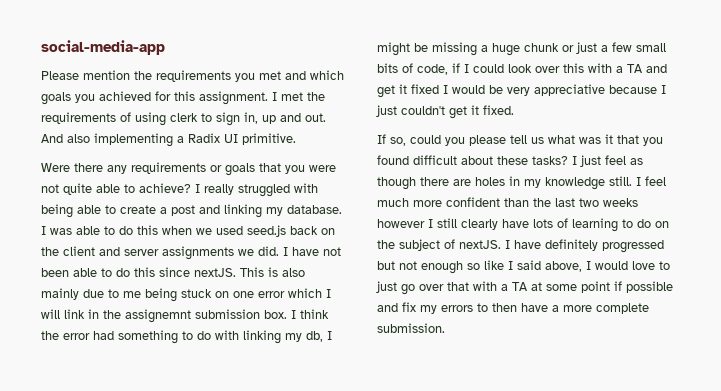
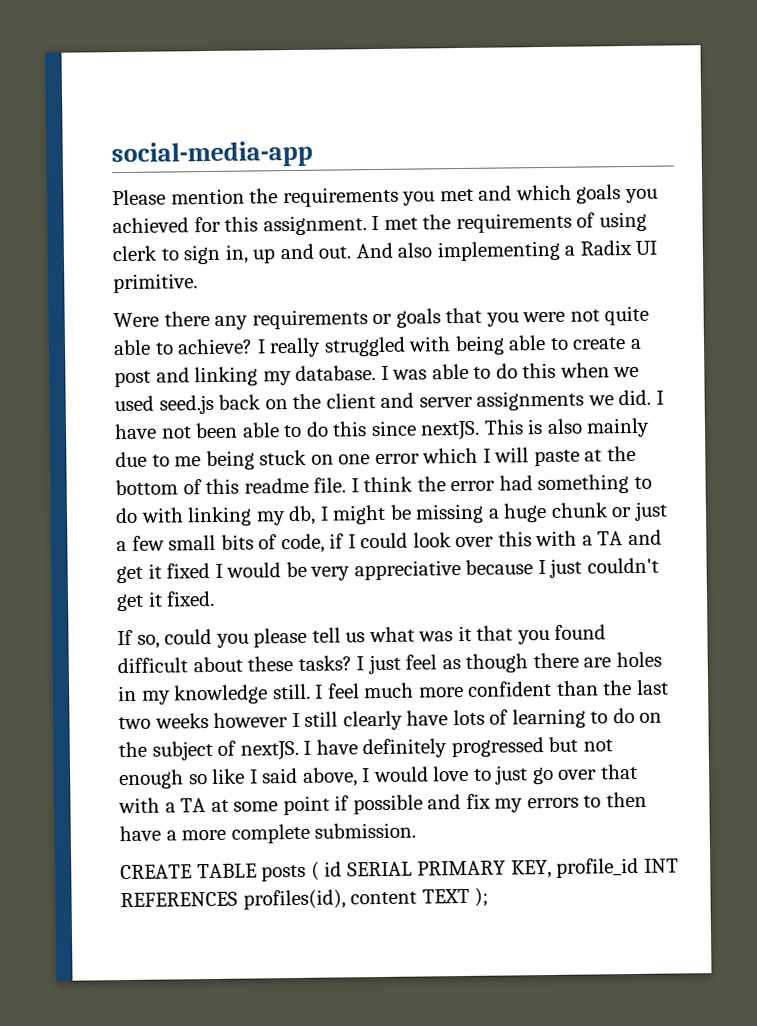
[64,309,287,323] link in the assignemnt submission box. -> [533,445,636,467] [115,477,347,496] paste at the bottom of this readme file.
(445, 328) none -> [120,857,679,882] [120,887,490,910] // CREATE TABLE posts ( id SERIAL PRIMARY KEY, profile_id INT REFERENCES profiles(id), content TEXT );

